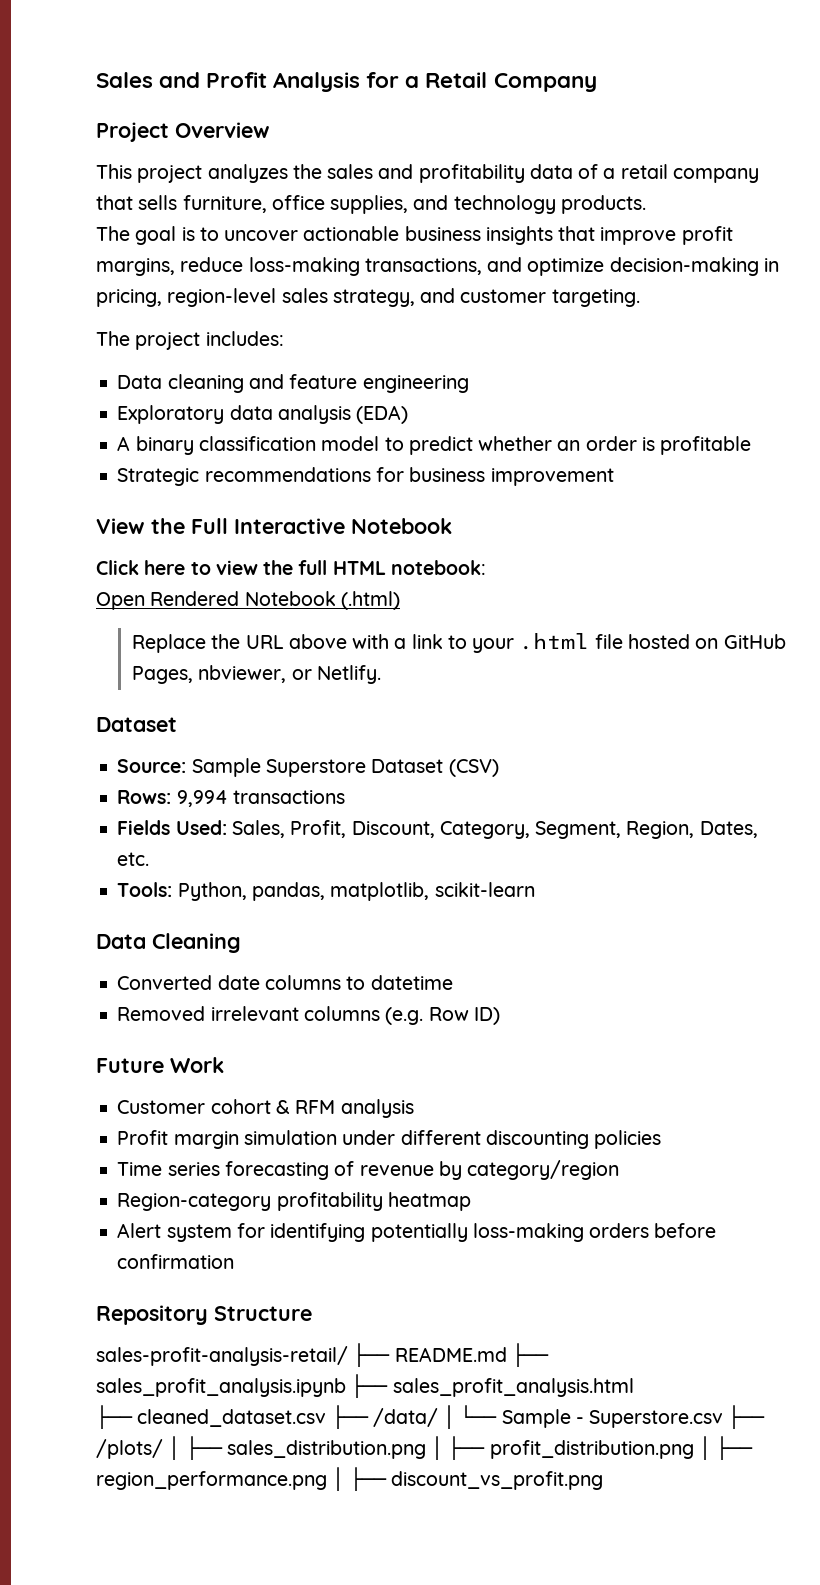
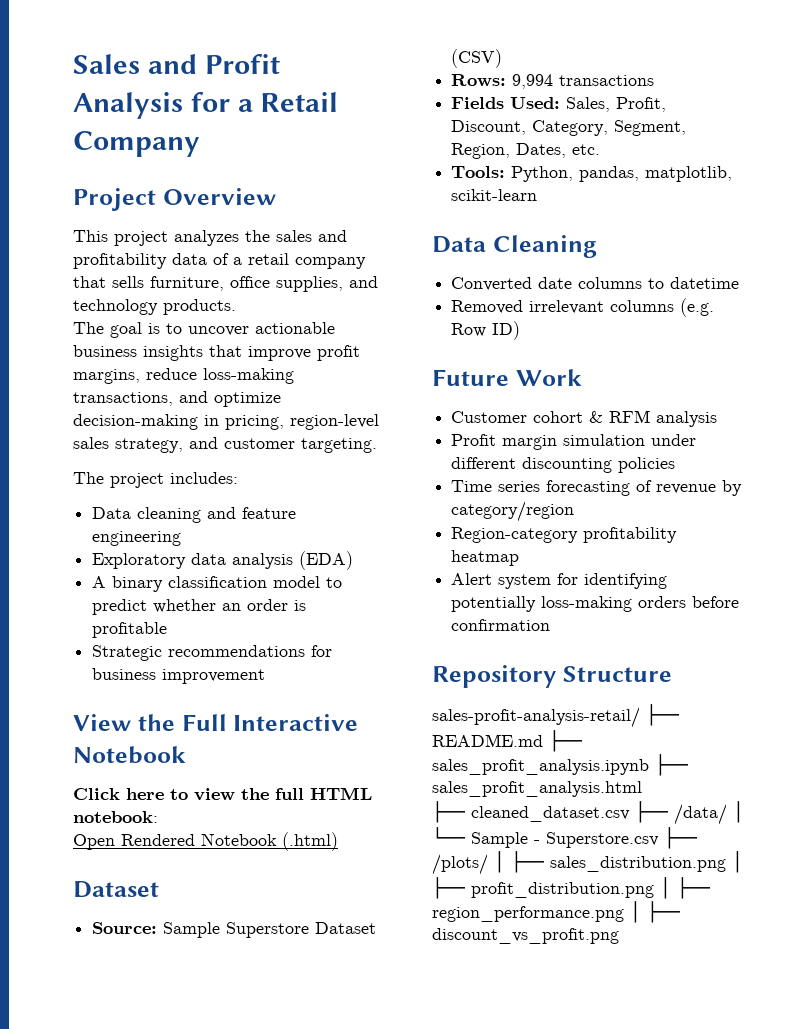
[132,633,786,653] [132,665,381,684] // Replace the URL above with a link to your .html file hosted on GitHub Pages, nbviewer, or Netlify. -> (338, 841) none

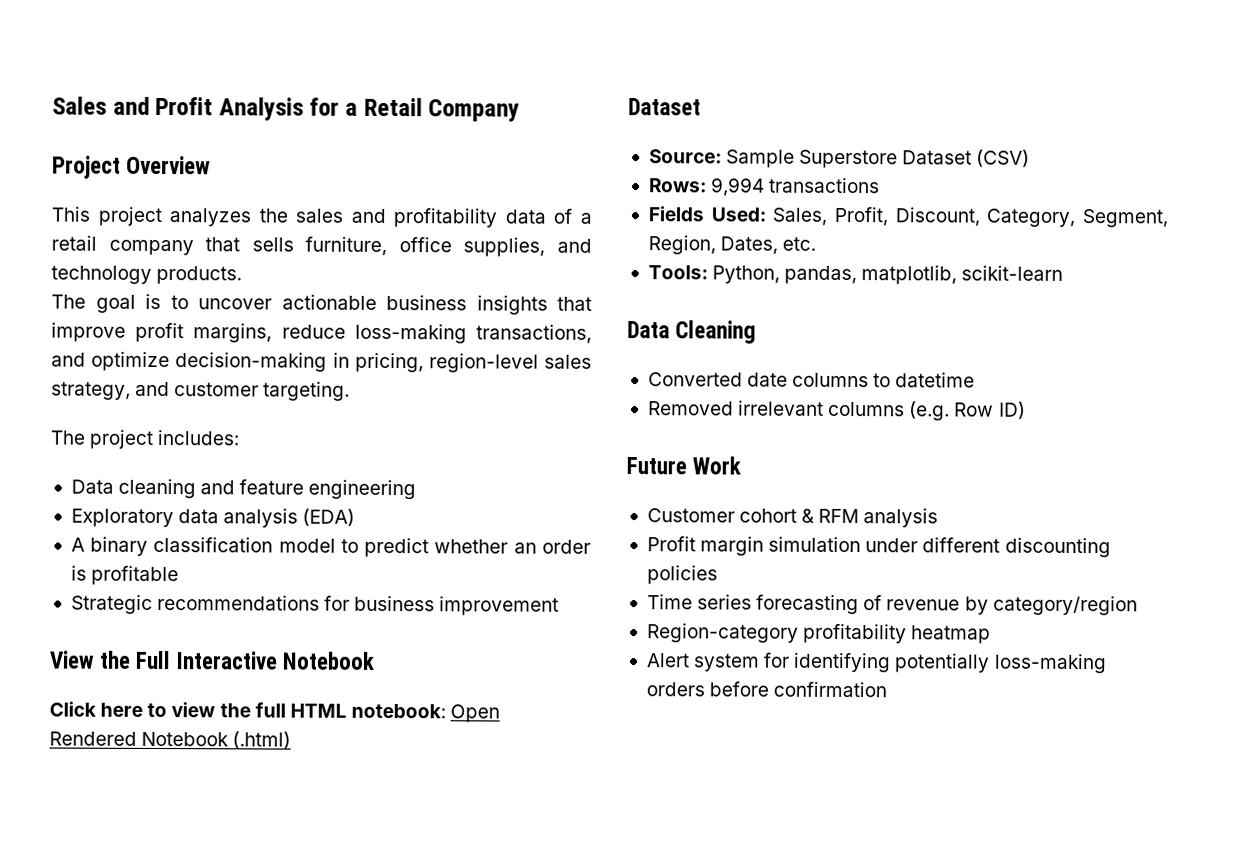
(158, 817) // -> (446, 711) none
[432,665,672,688] [432,704,680,728] [432,730,583,752] [432,754,689,776] [432,781,642,797] [432,801,744,825] [432,827,698,849] [432,851,743,875] [432,877,711,899] [432,901,681,923] [432,928,619,944] // Repository Structure // sales-profit-analysis-retail/ ├── README.md ├── sales_profit_analysis.ipynb ├── sales_profit_analysis.html // ├── cleaned_dataset.csv ├── /data/ │ └── Sample - Superstore.csv ├── /plots/ │ ├── sales_distribution.png │ ├── profit_distribution.png │ ├── region_performance.png │ ├── discount_vs_profit.png -> (888, 689) none

